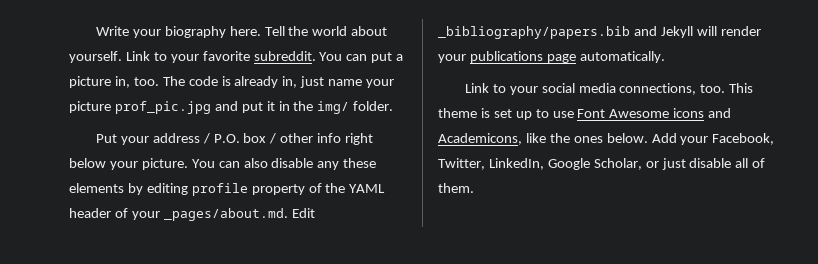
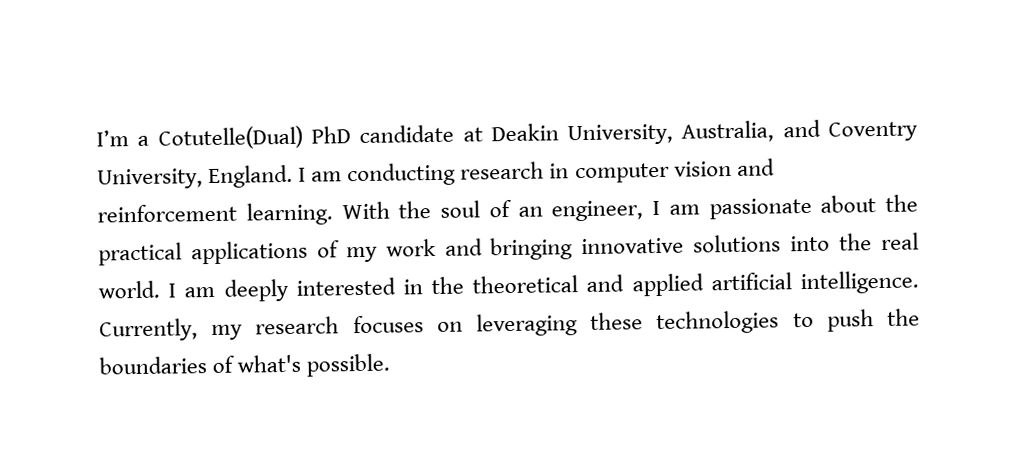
[95,26,388,38] [69,51,404,63] [69,76,395,88] [69,101,394,114] [95,133,374,145] [69,158,377,170] [69,183,386,196] [69,208,315,221] [438,26,761,39] [438,51,665,63] [464,83,754,95] [438,108,732,120] [438,133,775,145] [438,158,766,170] [438,183,474,193] Write your biography here. Tell the world about yourself. Link to your favorite subreddit. You can put a picture in, too. The code is already in, just name your picture prof_pic.jpg and put it in the img/ folder. // Put your address / P.O. box / other info right below your picture. You can also disable any these elements by editing profile property of the YAML header of your _pages/about.md. Edit _bibliography/papers.bib and Jekyll will render your publications page automatically. // Link to your social media connections, too. This theme is set up to use Font Awesome icons and Academicons, like the ones below. Add your Facebook, Twitter, LinkedIn, Google Scholar, or just disable all of them. -> [96,119,918,150] [97,158,775,190] [97,194,918,226] [98,232,919,266] [98,270,919,302] [99,308,921,342] [99,353,391,377] I’m a Cotutelle(Dual) PhD candidate at Deakin University, Australia, and Coventry University, England. I am conducting research in computer vision and reinforcement learning. With the soul of an engineer, I am passionate about the practical applications of my work and bringing innovative solutions into the real world. I am deeply interested in the theoretical and applied artificial intelligence. Currently, my research focuses on leveraging these technologies to push the boundaries of what's possible.

